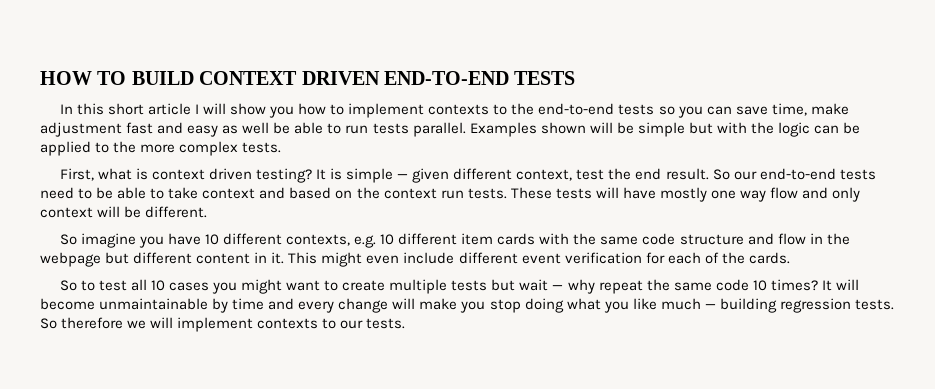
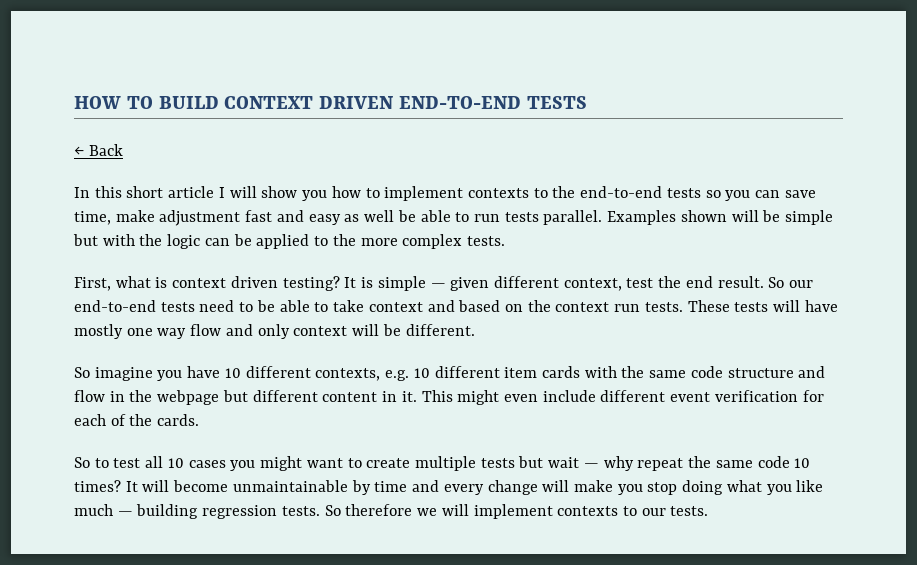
(576, 78) none -> [74,144,123,156] // ← Back

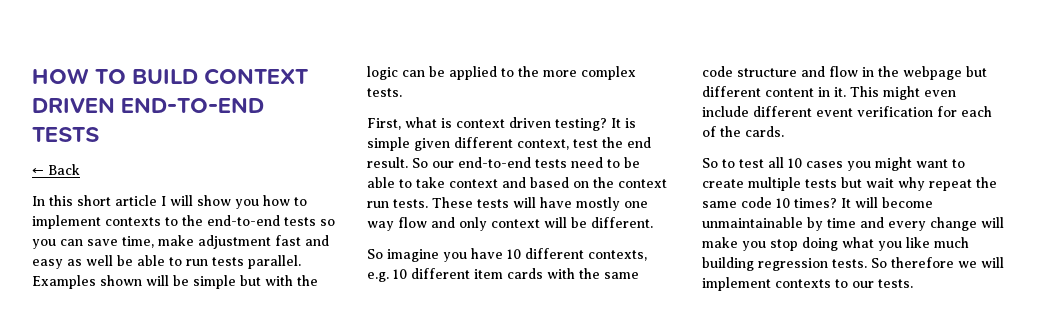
[430,283,446,288] — -> (410, 144) none
[583,463,599,468] — -> (894, 183) none
[117,511,133,516] — -> (969, 242) none

